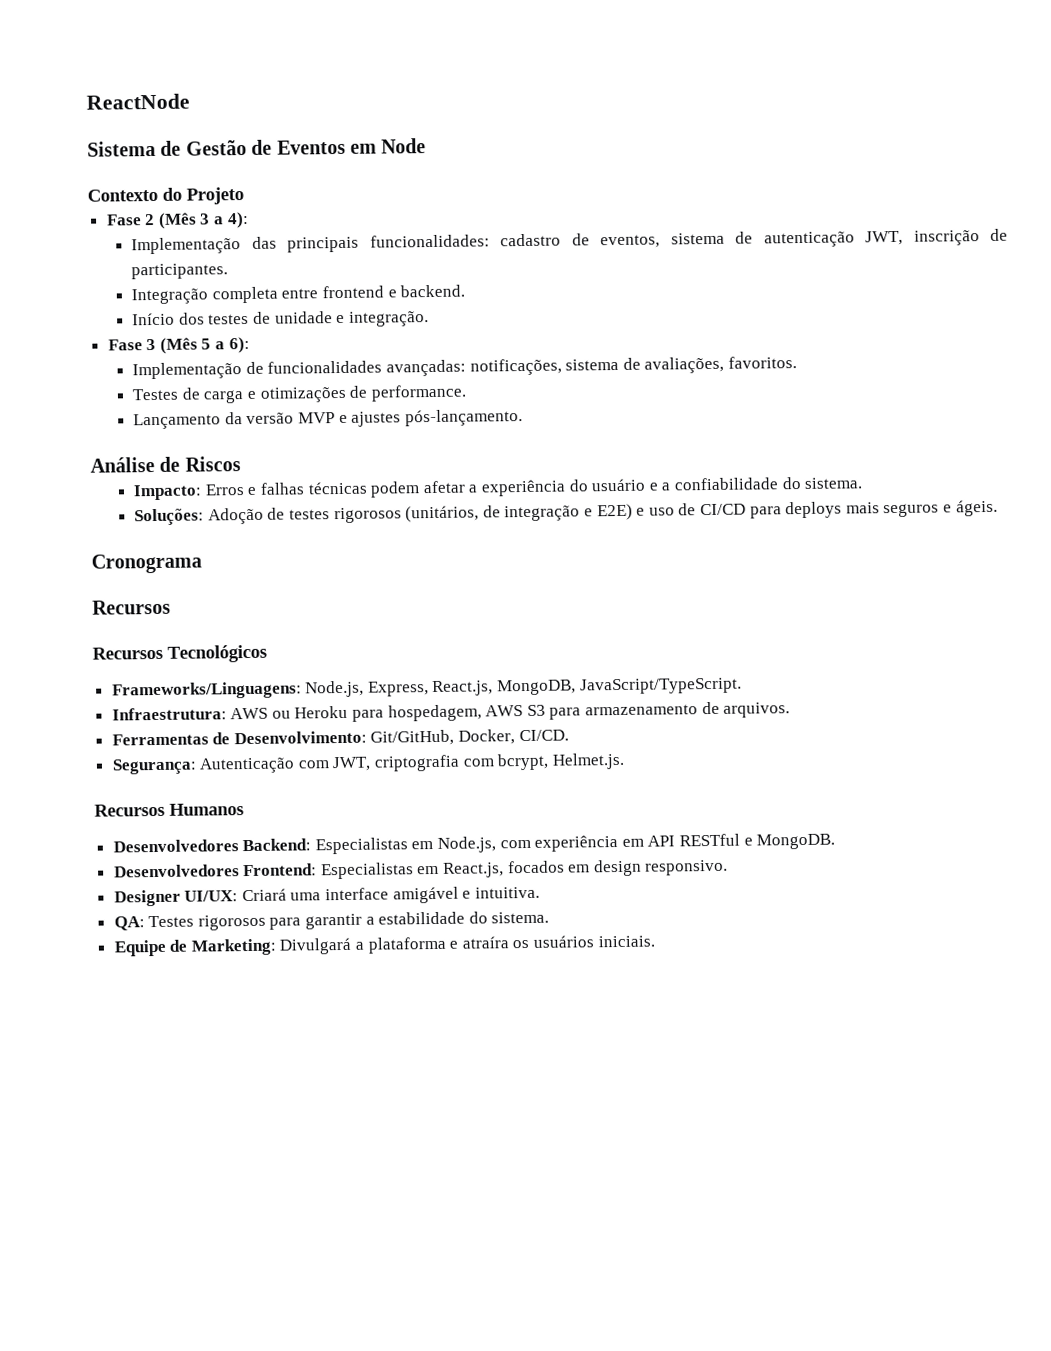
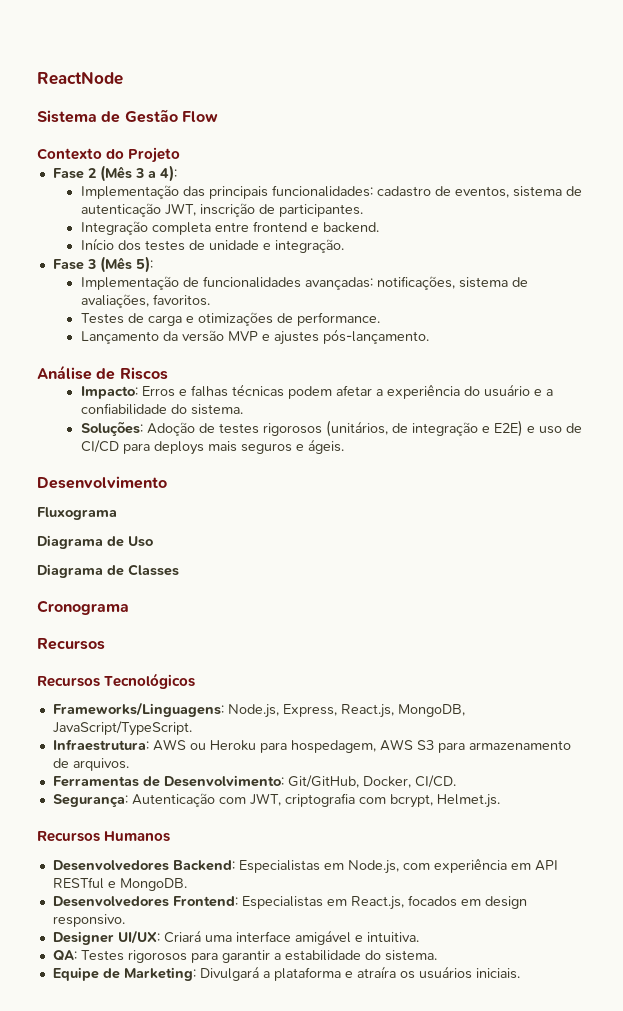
[251,138,427,155] de Eventos em Node -> [181,111,218,122] Flow
[201,336,250,354] 5 a 6): -> [135,256,153,273] 5):
(998, 508) none -> [37,476,167,489] [37,507,117,520] [37,535,153,549] [37,564,179,578] // Desenvolvimento // Fluxograma // Diagrama de Uso // Diagrama de Classes

